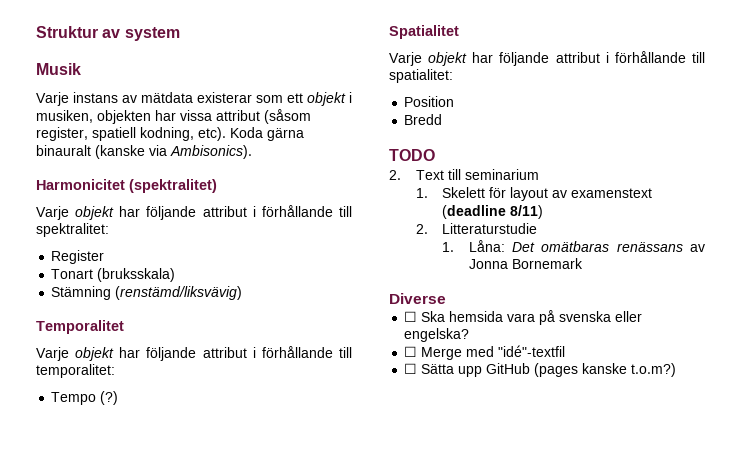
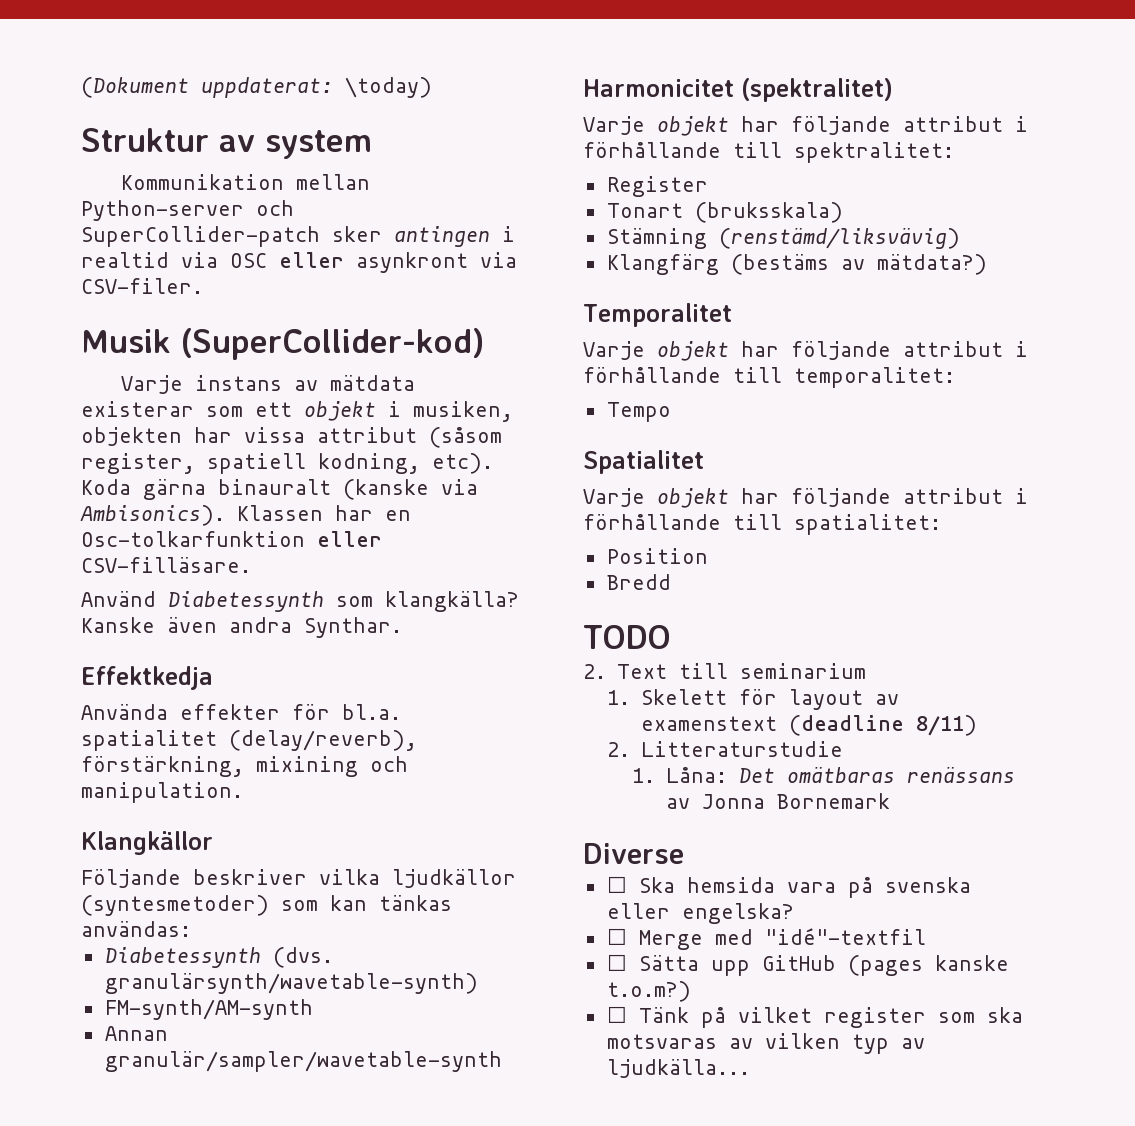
(36, 32) none -> [81,77,432,98] (Dokument uppdaterat: \today) //
(180, 34) none -> [120,174,370,190] [81,200,294,221] [81,226,515,247] [81,252,517,273] [81,278,203,294] // Kommunikation mellan Python-server och SuperCollider-patch sker antingen i realtid via OSC eller asynkront via CSV-filer.
(81, 69) none -> [181,328,484,360] (SuperCollider-kod)
(252, 152) none -> [237,505,411,521] [81,531,382,547] [81,557,251,573] [81,591,519,612] [81,617,402,638] [81,666,213,690] [81,704,401,720] [81,730,417,751] [81,756,408,777] [81,782,243,803] [81,831,213,855] [81,869,516,888] [81,895,452,916] [81,921,191,937] [104,947,333,968] [104,973,478,994] [104,999,313,1020] [104,1026,168,1041] [104,1051,502,1072] Klassen har en Osc-tolkarfunktion eller CSV-filläsare. // Använd Diabetessynth som klangkälla? Kanske även andra Synthar. // Effektkedja // Använda effekter för bl.a. spatialitet (delay/reverb), förstärkning, mixining och manipulation. // Klangkällor // Följande beskriver vilka ljudkällor (syntesmetoder) som kan tänkas användas: // Diabetessynth (dvs. granulärsynth/wavetable-synth) // FM-synth/AM-synth // Annan granulär/sampler/wavetable-synth
(243, 293) none -> [606,254,987,275] // Klangfärg (bestäms av mätdata?)
[100,391,119,405] (?) -> (671, 412) none
(677, 370) none -> [606,1006,1023,1028] [606,1033,925,1054] [606,1059,750,1078] // ☐ Tänk på vilket register som ska motsvaras av vilken typ av ljudkälla...

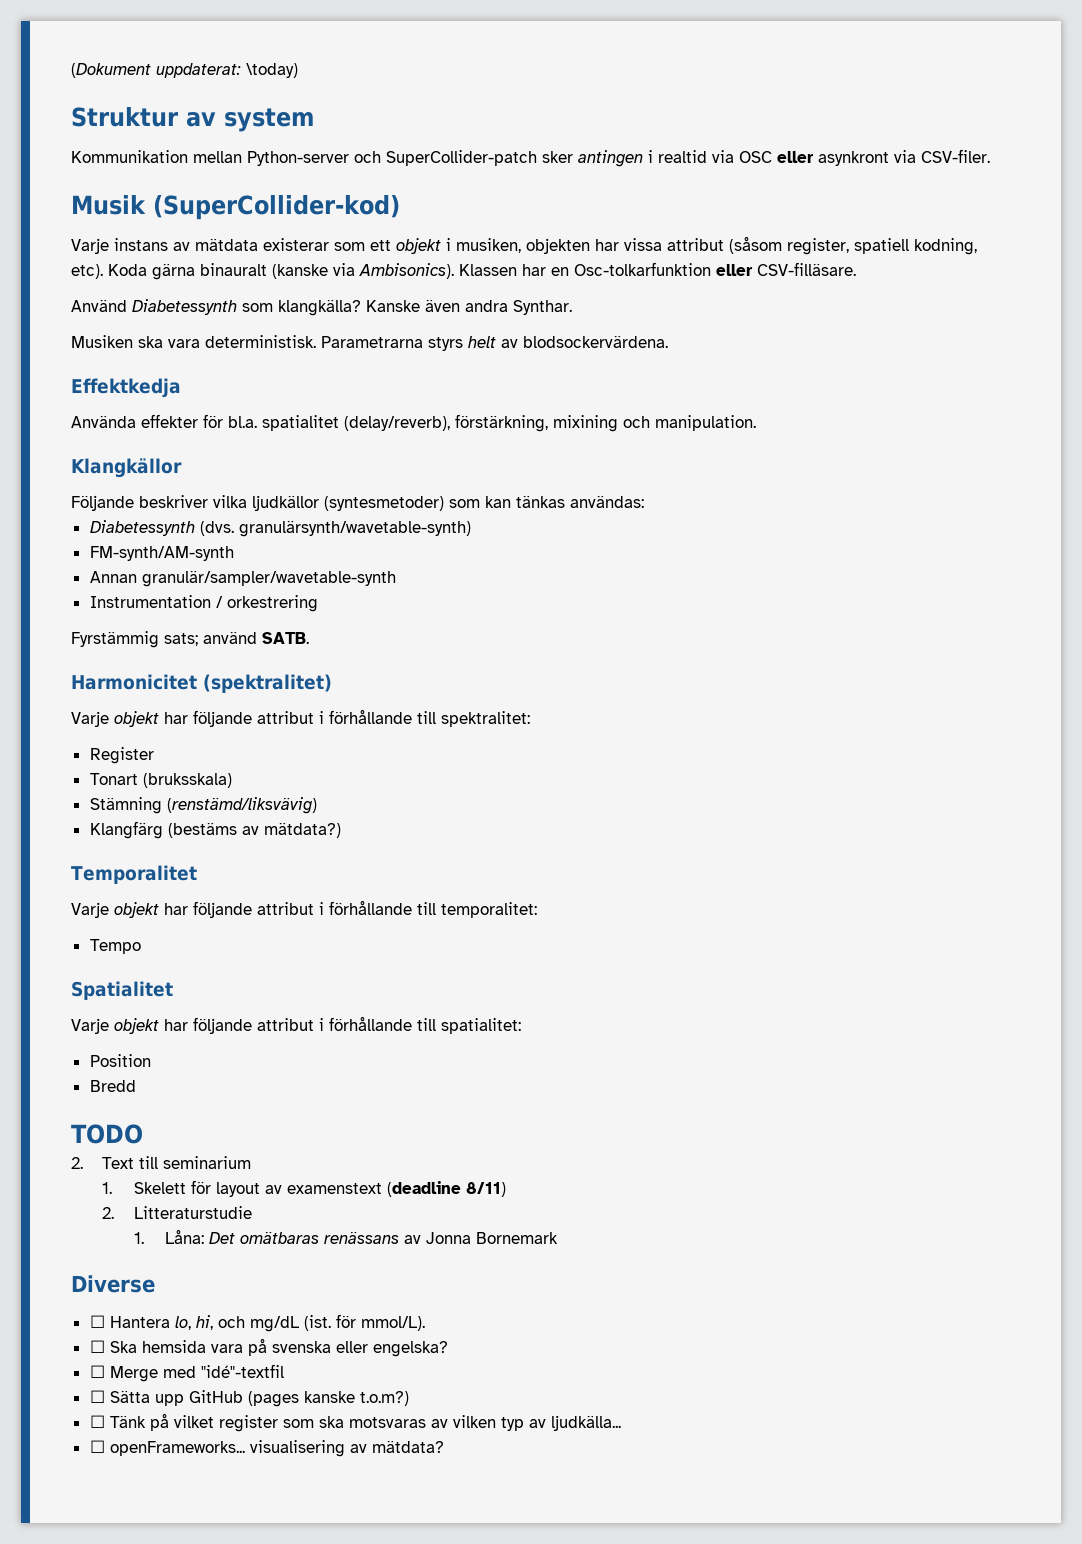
(402, 627) none -> [71,335,668,351] // Musiken ska vara deterministisk. Parametrarna styrs helt av blodsockervärdena.
(502, 1061) none -> [89,595,318,612] [71,631,309,648] // Instrumentation / orkestrering // Fyrstämmig sats; använd SATB.
(684, 853) none -> [89,1314,425,1332] // ☐ Hantera lo, hi, och mg/dL (ist. för mmol/L).
(750, 1068) none -> [89,1440,444,1457] // ☐ openFrameworks... visualisering av mätdata?

